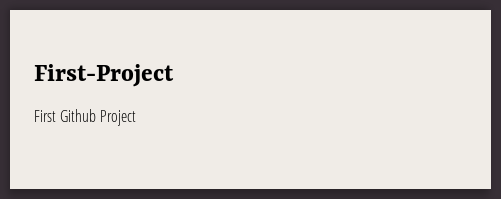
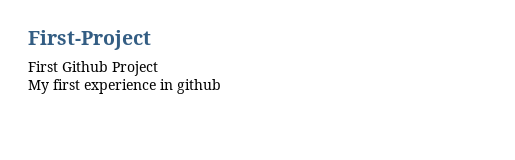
(137, 118) none -> [28,79,221,94] // My first experience in github

